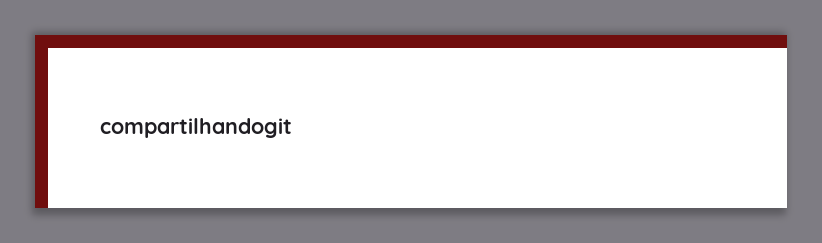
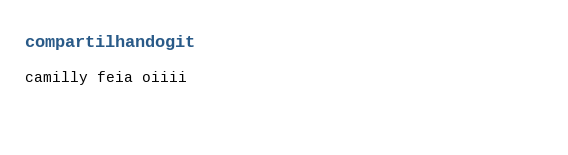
(292, 128) none -> [25,71,187,85] // camilly feia oiiii

